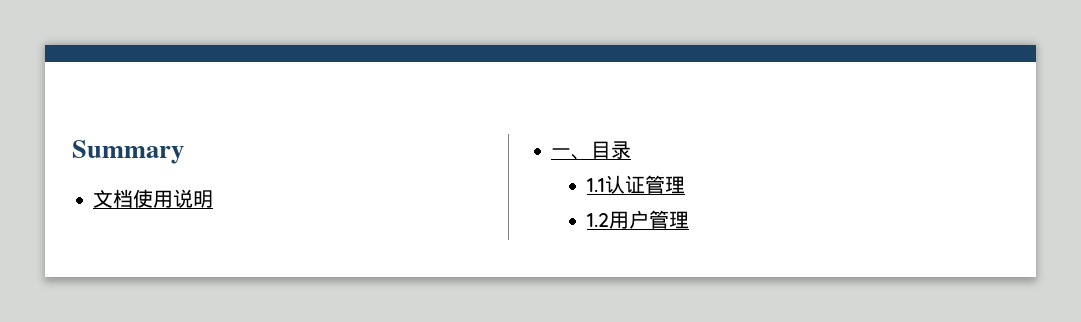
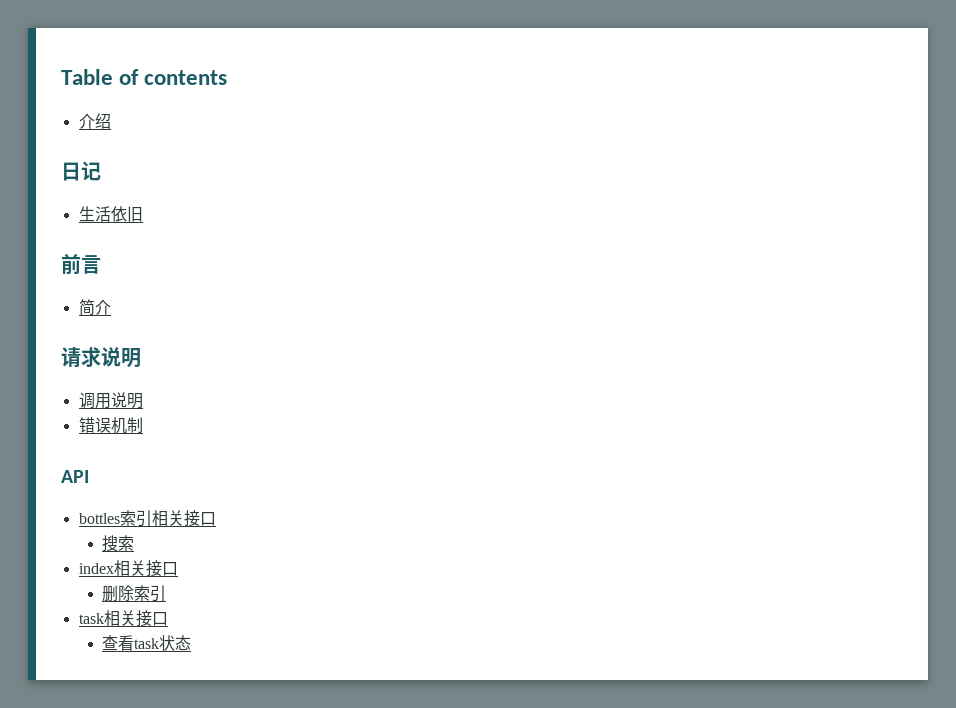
[72,140,184,164] [93,189,214,208] [551,141,632,160] [586,175,685,194] [586,210,689,229] Summary // 文档使用说明 // 一、目录 // 1.1认证管理 // 1.2用户管理 -> [61,69,228,85] [78,113,111,129] [61,161,101,181] [78,206,143,222] [61,254,101,275] [78,299,111,316] [61,347,141,368] [78,392,143,409] [78,417,143,434] [61,470,89,483] [78,510,216,527] [101,535,134,552] [78,560,178,577] [101,585,166,602] [78,610,168,627] [101,635,191,651] Table of contents // 介绍 // 日记 // 生活依旧 // 前言 // 简介 // 请求说明 // 调用说明 // 错误机制 // API // bottles索引相关接口 // 搜索 // index相关接口 // 删除索引 // task相关接口 // 查看task状态

